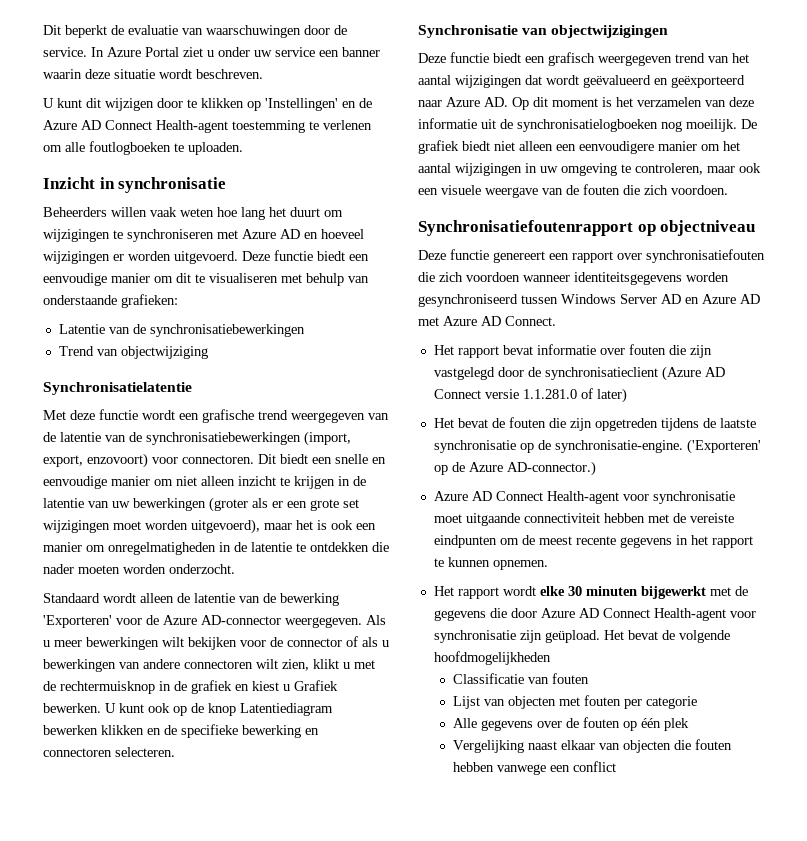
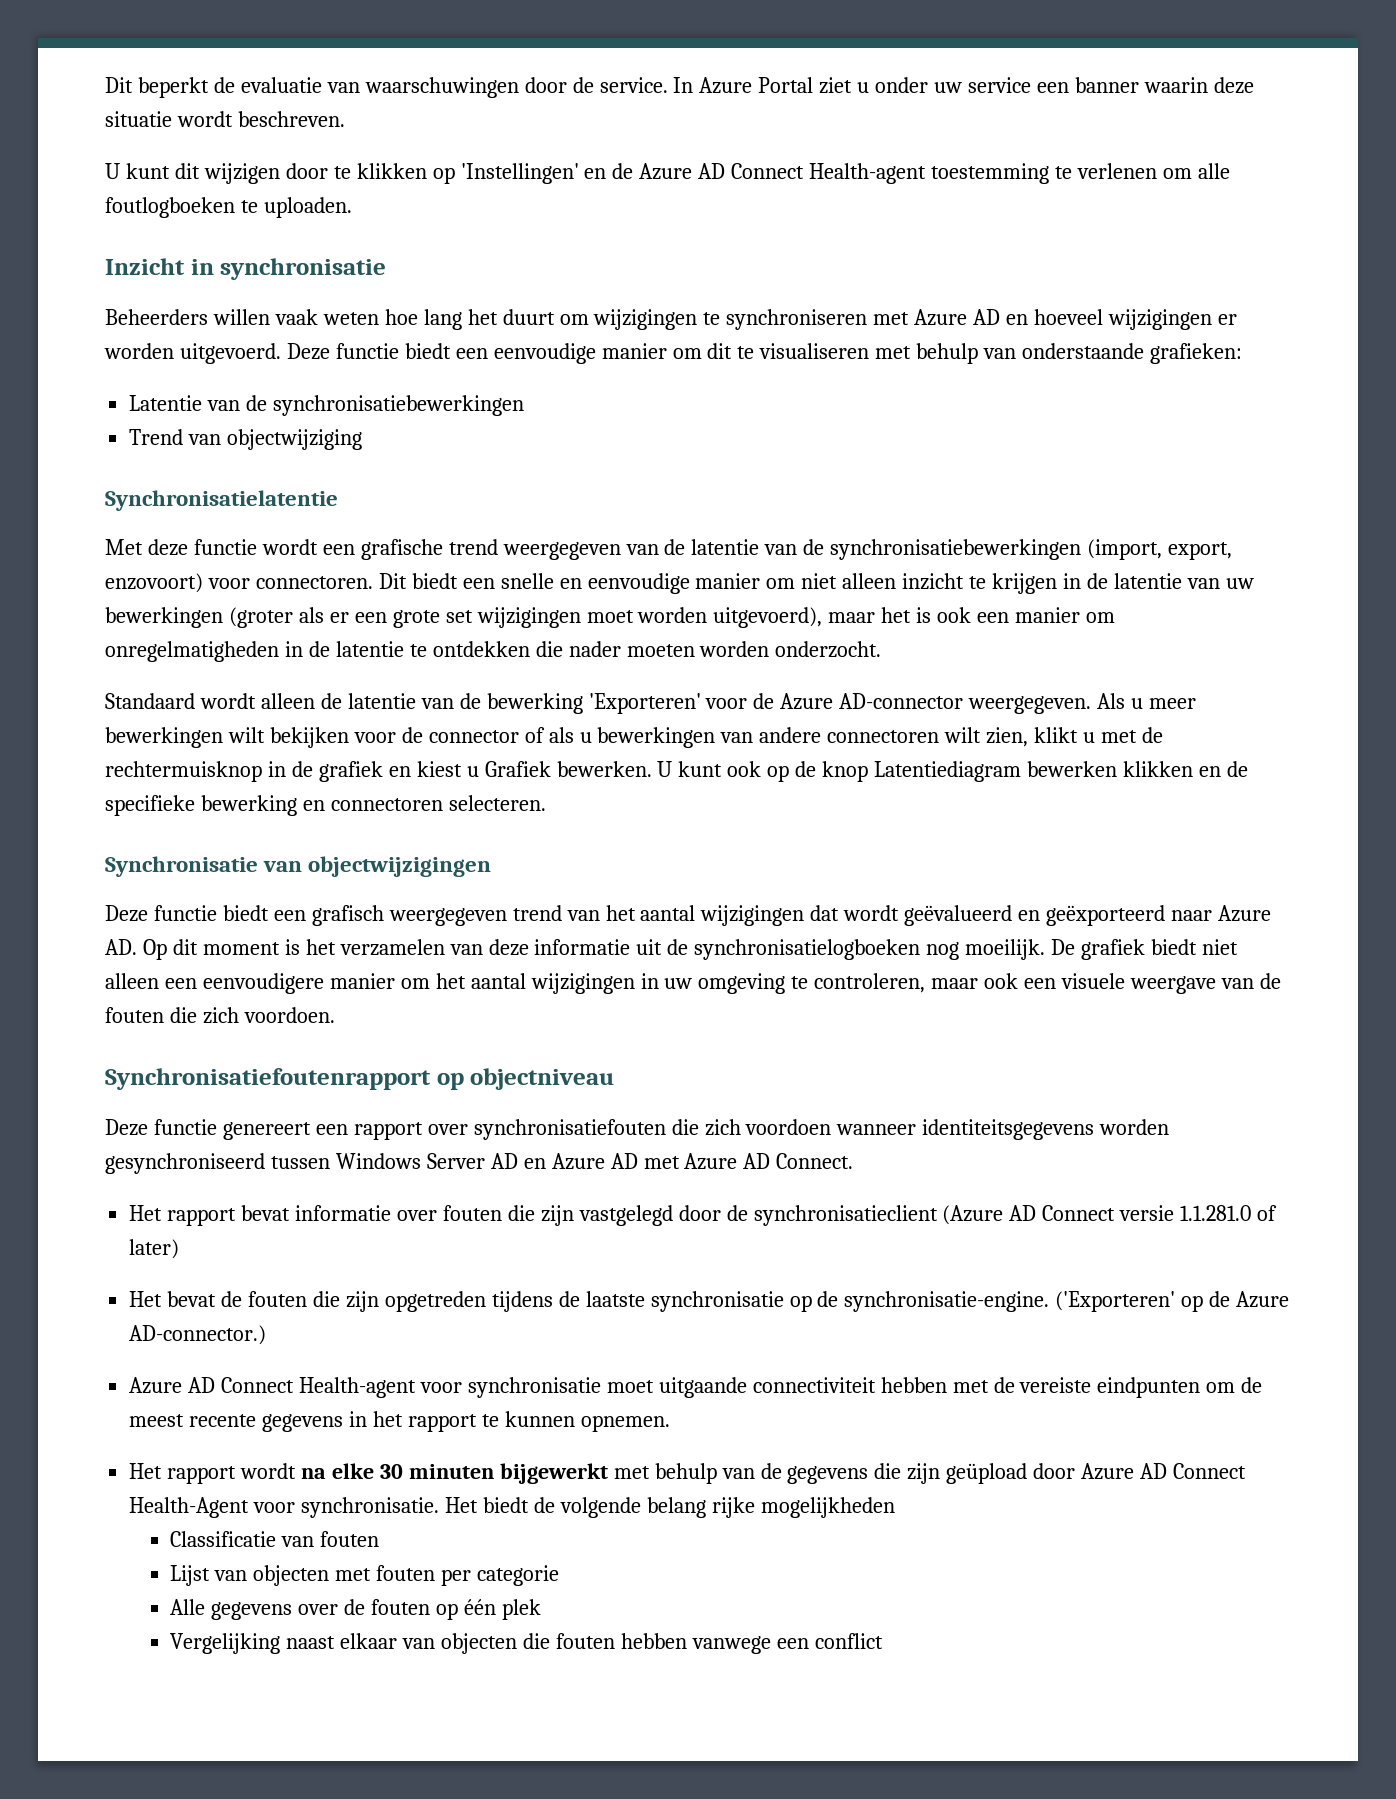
(536, 591) none -> [301,1468,327,1479] na
(731, 591) none -> [654,1463,755,1484] behulp van
(507, 613) none -> [907,1463,1028,1484] zijn geüpload
[653,608,756,621] [433,630,730,643] [433,651,551,665] Health-agent voor synchronisatie zijn geüpload. Het bevat de volgende hoofdmogelijkheden -> [129,1497,895,1518] Health-Agent voor synchronisatie. Het biedt de volgende belang rijke mogelijkheden

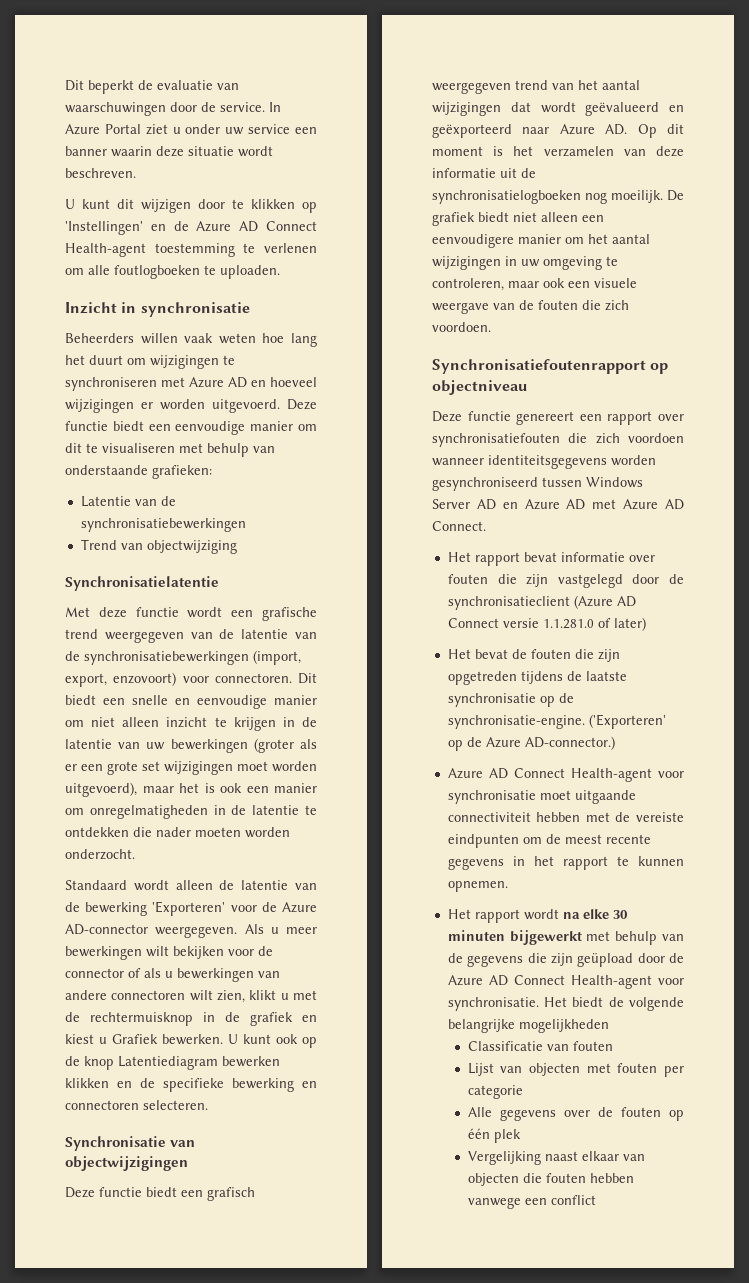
[1081,1463,1247,1480] [129,1497,250,1518] Azure AD Connect Health-Agent -> [669,953,684,963] [447,975,652,989] de Azure AD Connect Health-agent
[646,1497,755,1518] belang rijke -> [447,1019,515,1033] belangrijke

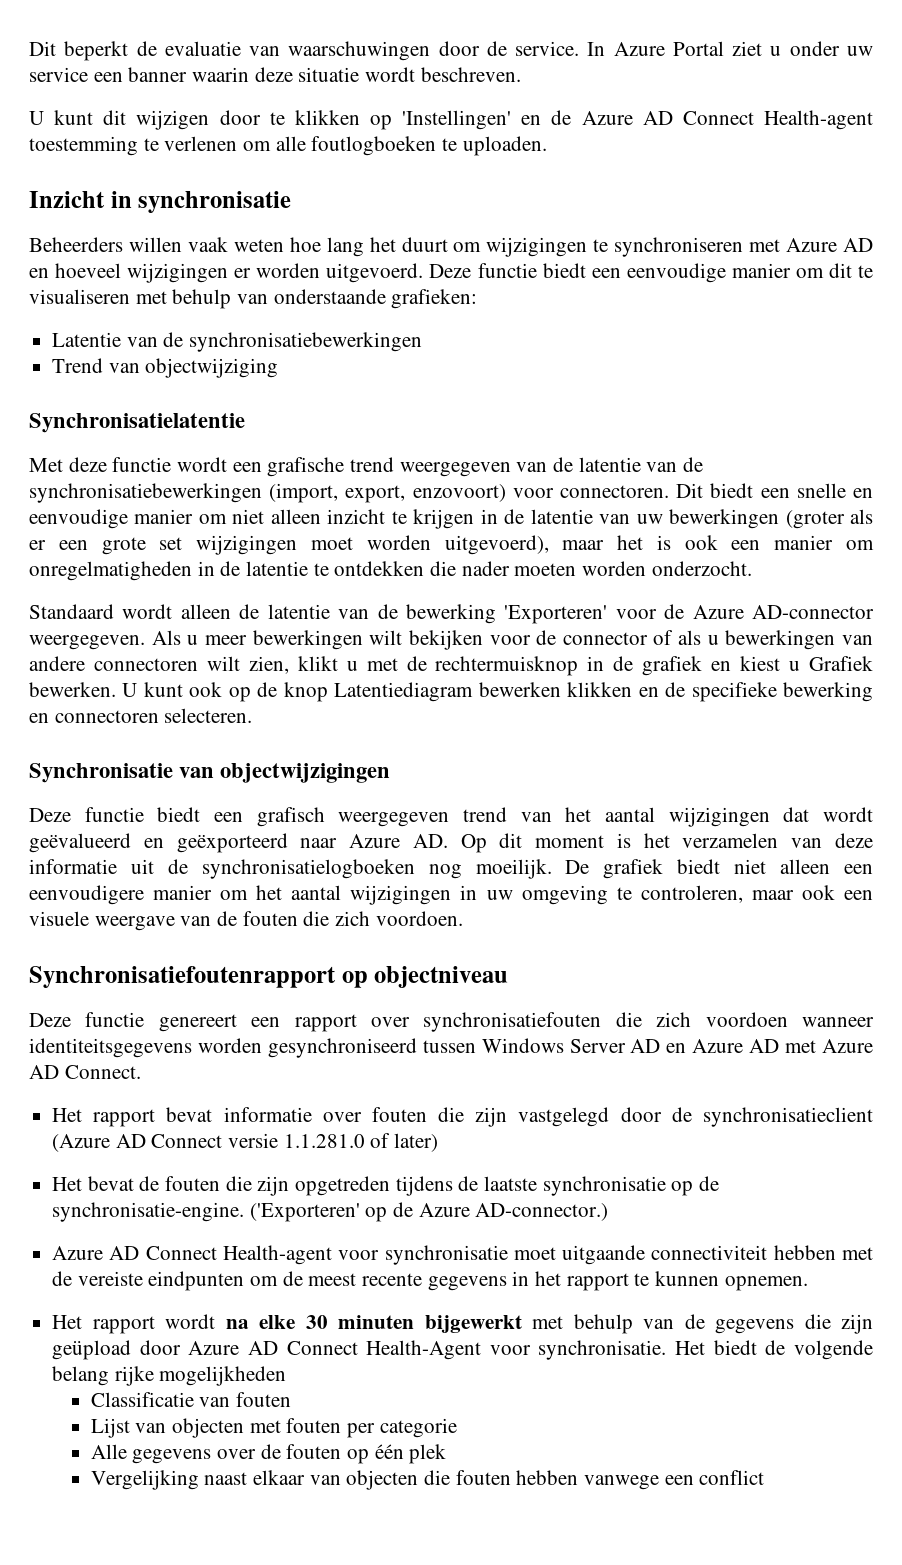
[669,953,684,963] [447,975,652,989] de Azure AD Connect Health-agent -> [188,1340,482,1360] Azure AD Connect Health-Agent
[447,1019,515,1033] belangrijke -> [52,1366,154,1386] belang rijke

